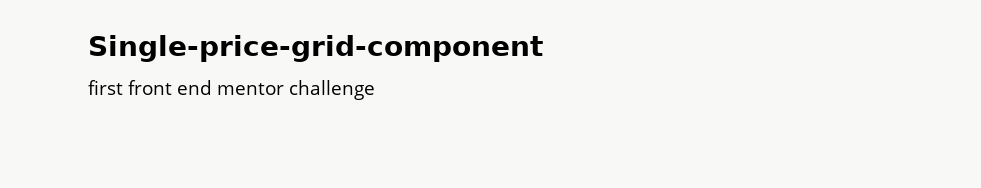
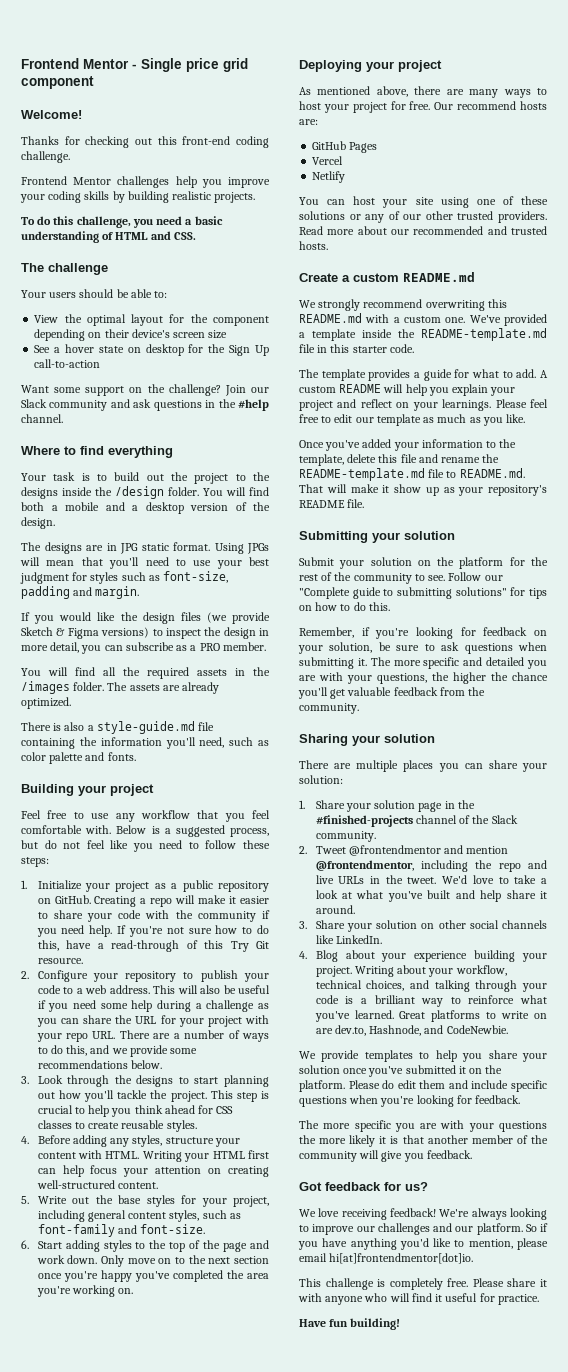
[88,35,543,62] [88,80,375,100] Single-price-grid-component // first front end mentor challenge -> [21,58,248,72] [21,76,94,89] [21,110,82,119] [21,136,269,148] [21,151,70,163] [21,176,270,188] [20,191,256,203] [21,216,223,228] [21,231,196,243] [21,263,108,275] [21,289,168,298] [34,314,270,326] [34,329,228,341] [34,344,269,356] [34,359,101,368] [21,384,269,396] [21,399,269,411] [21,414,63,423] [21,446,173,458] [21,472,270,484] [21,486,269,499] [21,502,270,514] [21,517,55,529] [21,542,269,554] [20,557,269,569] [20,571,229,584] [21,586,140,599] [21,612,270,624] [21,627,269,639] [21,642,266,654] [21,667,270,679] [21,681,220,694] [21,697,71,709] [21,721,215,734] [21,737,270,749] [21,752,136,764] [21,784,154,796] [21,810,270,822] [21,825,269,837] [21,840,270,852] [21,857,49,867] [21,880,270,892] [37,895,269,907] [37,910,270,922] [36,925,269,937] [37,940,269,952] [37,958,83,964] [21,970,269,982] [37,985,270,994] [37,1000,269,1012] [36,1015,269,1027] [36,1030,269,1042] [37,1045,198,1057] [37,1060,162,1069] [21,1075,269,1087] [37,1090,269,1102] [37,1105,234,1117] [37,1120,197,1132] [21,1135,240,1147] [37,1150,270,1162] [37,1165,269,1177] [36,1180,158,1189] [21,1195,269,1207] [37,1210,241,1222] [37,1224,206,1237] [21,1240,269,1252] [36,1255,269,1267] [37,1270,269,1282] [36,1285,134,1297] [299,60,442,72] [299,86,547,98] [299,101,547,113] [299,119,318,125] [312,141,378,153] [312,156,344,165] [312,171,346,183] [299,196,548,208] [299,211,547,223] [299,226,547,235] [299,241,328,250] [299,272,475,282] [299,299,507,311] [299,313,547,326] [299,328,547,341] [299,344,414,353] [299,369,548,381] [299,384,516,396] [299,399,548,411] [299,414,526,426] [299,439,517,451] [299,454,500,466] [299,468,525,481] [299,484,547,496] [299,499,365,508] [299,531,455,543] [299,557,548,569] [299,572,503,584] [299,587,547,599] [299,602,390,611] [299,627,547,639] [298,642,547,654] [299,657,547,669] [299,672,548,684] [298,687,486,699] [299,703,359,714] [299,734,435,746] [299,760,547,772] [299,775,343,784] [299,800,475,812] [315,815,518,827] [315,831,376,842] [299,845,509,856] [315,860,547,872] [315,875,547,884] [315,890,547,902] [315,905,355,914] [299,920,547,932] [315,935,382,944] [299,950,547,962] [315,965,507,977] [315,980,547,992] [315,995,547,1007] [314,1010,547,1022] [315,1025,508,1036] [299,1050,547,1062] [299,1065,503,1077] [299,1080,547,1092] [299,1095,521,1107] [299,1120,547,1132] [299,1135,548,1147] [299,1150,472,1162] [299,1182,428,1191] [299,1208,547,1220] [299,1223,548,1235] [298,1238,548,1250] [299,1253,474,1264] [299,1278,547,1290] [298,1293,539,1305] [299,1318,401,1330] Frontend Mentor - Single price grid component // Welcome! // Thanks for checking out this front-end coding challenge. // Frontend Mentor challenges help you improve your coding skills by building realistic projects. // To do this challenge, you need a basic understanding of HTML and CSS. // The challenge // Your users should be able to: // View the optimal layout for the component depending on their device's screen size // See a hover state on desktop for the Sign Up call-to-action // Want some support on the challenge? Join our Slack community and ask questions in the #help channel. // Where to find everything // Your task is to build out the project to the designs inside the /design folder. You will find both a mobile and a desktop version of the design. // The designs are in JPG static format. Using JPGs will mean that you'll need to use your best judgment for styles such as font-size, padding and margin. // If you would like the design files (we provide Sketch & Figma versions) to inspect the design in more detail, you can subscribe as a PRO member. // You will find all the required assets in the /images folder. The assets are already optimized. // There is also a style-guide.md file containing the information you'll need, such as color palette and fonts. // Building your project // Feel free to use any workflow that you feel comfortable with. Below is a suggested process, but do not feel like you need to follow these steps: // 1. Initialize your project as a public repository on GitHub. Creating a repo will make it easier to share your code with the community if you need help. If you're not sure how to do this, have a read-through of this Try Git resource. // 2. Configure your repository to publish your code to a web address. This will also be useful if you need some help during a challenge as you can share the URL for your project with your repo URL. There are a number of ways to do this, and we provide some recommendations below. // 3. Look through the designs to start planning out how you'll tackle the project. This step is crucial to help you think ahead for CSS classes to create reusable styles. // 4. Before adding any styles, structure your content with HTML. Writing your HTML first can help focus your attention on creating well-structured content. // 5. Write out the base styles for your project, including general content styles, such as font-family and font-size. // 6. Start adding styles to the top of the page and work down. Only move on to the next section once you're happy you've completed the area you're working on. // Deploying your project // As mentioned above, there are many ways to host your project for free. Our recommend hosts are: // GitHub Pages // Vercel // Netlify // You can host your site using one of these solutions or any of our other trusted providers. Read more about our recommended and trusted hosts. // Create a custom README.md // We strongly recommend overwriting this README.md with a custom one. We've provided a template inside the README-template.md file in this starter code. // The template provides a guide for what to add. A custom README will help you explain your project and reflect on your learnings. Please feel free to edit our template as much as you like. // Once you've added your information to the template, delete this file and rename the README-template.md file to README.md. That will make it show up as your repository's README file. // Submitting your solution // Submit your solution on the platform for the rest of the community to see. Follow our "Complete guide to submitting solutions" for tips on how to do this. // Remember, if you're looking for feedback on your solution, be sure to ask questions when submitting it. The more specific and detailed you are with your questions, the higher the chance you'll get valuable feedback from the community. // Sharing your solution // There are multiple places you can share your solution: // 1. Share your solution page in the #finished-projects channel of the Slack community. // 2. Tweet @frontendmentor and mention @frontendmentor, including the repo and live URLs in the tweet. We'd love to take a look at what you've built and help share it around. // 3. Share your solution on other social channels like LinkedIn. // 4. Blog about your experience building your project. Writing about your workflow, technical choices, and talking through your code is a brilliant way to reinforce what you've learned. Great platforms to write on are dev.to, Hashnode, and CodeNewbie. // We provide templates to help you share your solution once you've submitted it on the platform. Please do edit them and include specific questions when you're looking for feedback. // The more specific you are with your questions the more likely it is that another member of the community will give you feedback. // Got feedback for us? // We love receiving feedback! We're always looking to improve our challenges and our platform. So if you have anything you'd like to mention, please email hi[at]frontendmentor[dot]io. // This challenge is completely free. Please share it with anyone who will find it useful for practice. // Have fun building!

